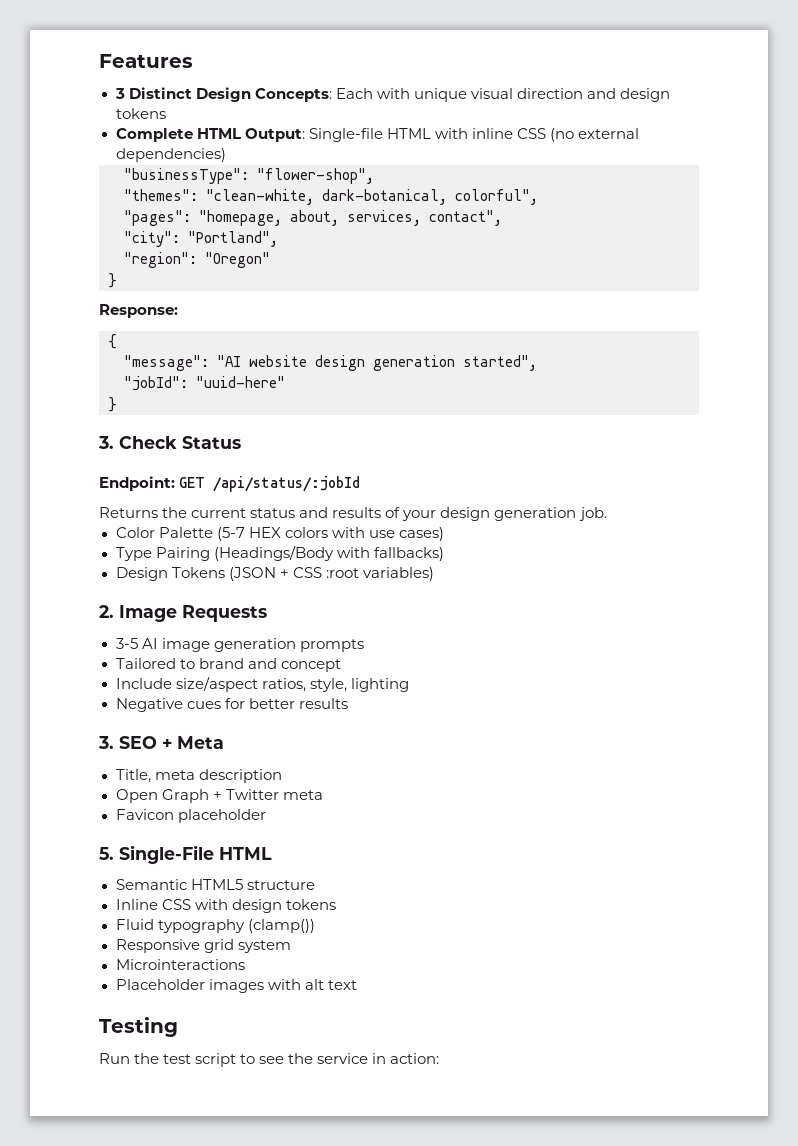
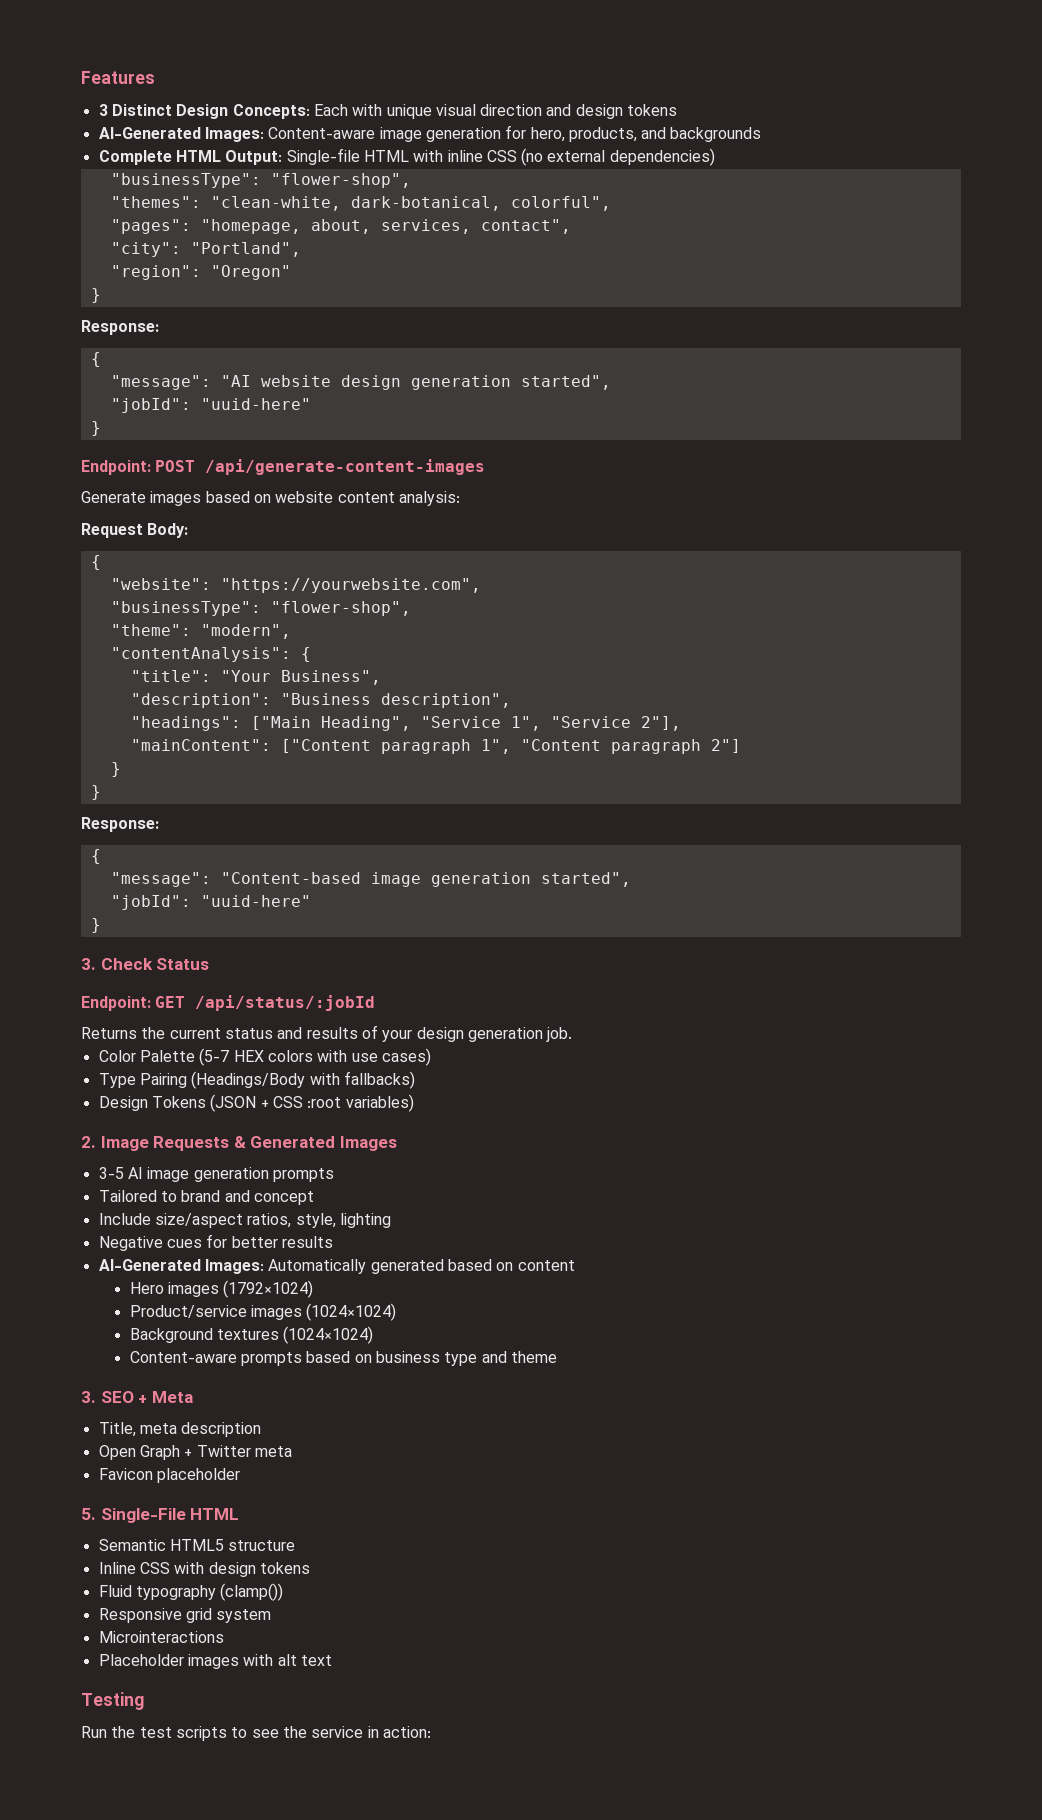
(166, 113) none -> [98,125,762,142] // AI-Generated Images: Content-aware image generation for hero, products, and backgrounds
(117, 404) none -> [81,459,486,475] [81,491,460,506] [81,523,189,538] [90,555,101,570] [110,578,481,593] [110,601,411,616] [110,624,291,639] [110,647,311,662] [130,670,381,685] [130,693,511,708] [130,716,681,731] [130,739,741,754] [110,762,121,777] [90,785,101,800] [81,817,159,832] [90,849,101,864] [110,872,631,887] [110,895,311,910] [90,918,101,933] // Endpoint: POST /api/generate-content-images // Generate images based on website content analysis: // Request Body: // { // "website": "https://yourwebsite.com", // "businessType": "flower-shop", // "theme": "modern", // "contentAnalysis": { // "title": "Your Business", // "description": "Business description", // "headings": ["Main Heading", "Service 1", "Service 2"], // "mainContent": ["Content paragraph 1", "Content paragraph 2"] // } // } // Response: // { // "message": "Content-based image generation started", // "jobId": "uuid-here" // }
(267, 613) none -> [233,1136,397,1151] & Generated Images
(348, 703) none -> [98,1259,575,1274] [129,1280,314,1298] [129,1303,397,1321] [129,1326,374,1344] [129,1351,557,1366] // AI-Generated Images: Automatically generated based on content // Hero images (1792×1024) // Product/service images (1024×1024) // Background textures (1024×1024) // Content-aware prompts based on business type and theme
[195,1053,237,1067] script -> [175,1726,227,1741] scripts

